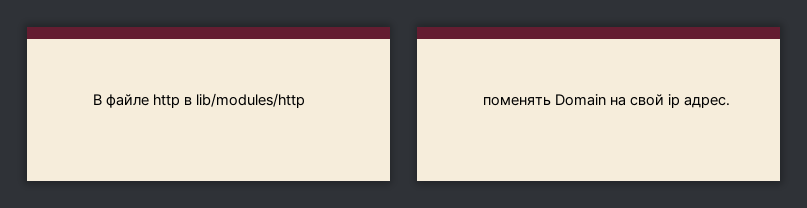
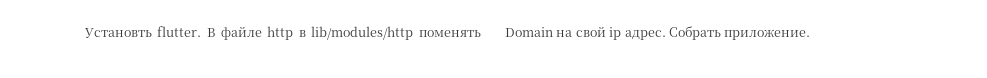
(93, 99) none -> [83,26,202,38] Установть flutter.
(731, 102) none -> [668,26,811,40] Собрать приложение.

